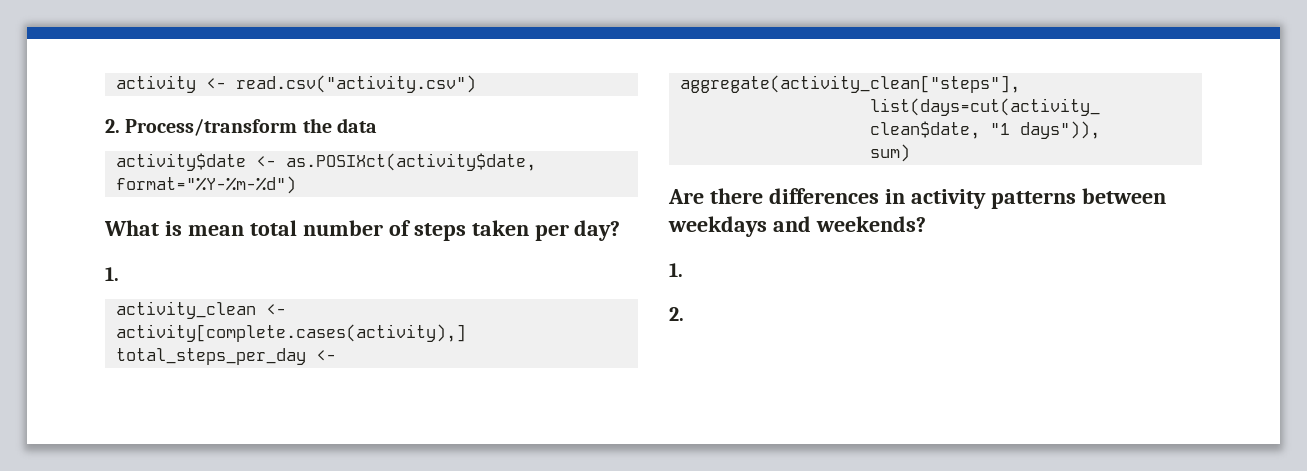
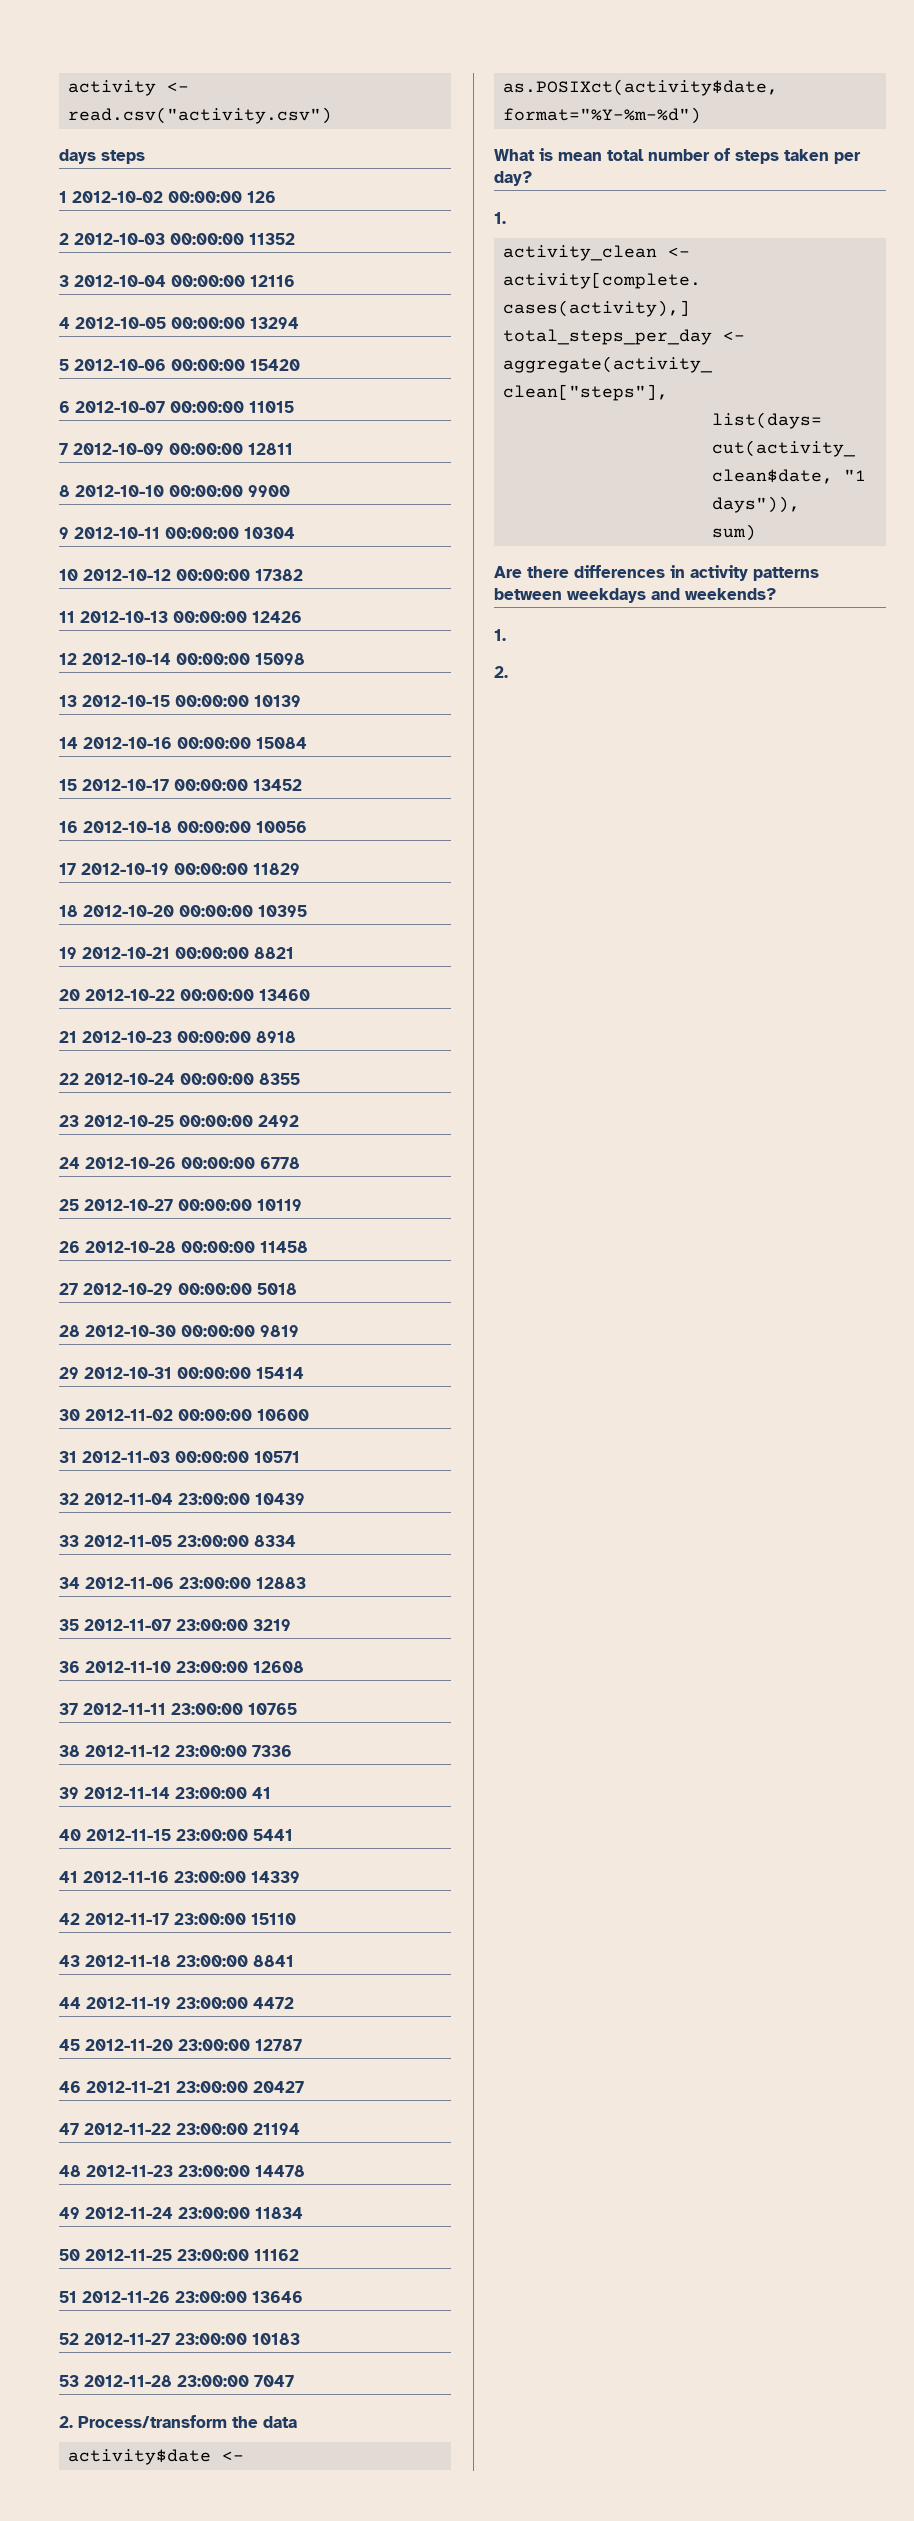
(476, 84) none -> [59,149,145,164] [59,191,276,203] [59,233,295,245] [59,275,295,287] [59,317,299,329] [59,359,300,371] [59,401,294,413] [59,443,293,455] [59,485,290,497] [59,527,295,539] [59,569,303,581] [59,611,302,623] [59,653,305,665] [59,695,301,707] [59,737,307,749] [59,779,302,791] [59,821,307,833] [59,863,300,875] [59,905,307,917] [59,947,294,959] [59,989,310,1001] [59,1031,296,1043] [59,1073,300,1085] [59,1115,299,1127] [59,1157,300,1169] [59,1199,302,1211] [59,1241,308,1253] [59,1283,297,1295] [59,1325,299,1337] [59,1367,304,1379] [59,1409,309,1421] [59,1451,300,1463] [59,1493,305,1505] [59,1535,296,1547] [59,1577,306,1589] [59,1619,291,1631] [59,1661,304,1673] [59,1703,297,1715] [59,1745,292,1757] [59,1787,271,1799] [59,1829,293,1841] [59,1871,300,1883] [59,1913,296,1925] [59,1955,294,1967] [59,1997,294,2009] [59,2039,302,2051] [59,2081,304,2093] [59,2123,300,2135] [59,2165,305,2177] [59,2207,303,2219] [59,2249,299,2261] [59,2291,303,2303] [59,2333,300,2345] [59,2375,294,2387] // days steps // 1 2012-10-02 00:00:00 126 // 2 2012-10-03 00:00:00 11352 // 3 2012-10-04 00:00:00 12116 // 4 2012-10-05 00:00:00 13294 // 5 2012-10-06 00:00:00 15420 // 6 2012-10-07 00:00:00 11015 // 7 2012-10-09 00:00:00 12811 // 8 2012-10-10 00:00:00 9900 // 9 2012-10-11 00:00:00 10304 // 10 2012-10-12 00:00:00 17382 // 11 2012-10-13 00:00:00 12426 // 12 2012-10-14 00:00:00 15098 // 13 2012-10-15 00:00:00 10139 // 14 2012-10-16 00:00:00 15084 // 15 2012-10-17 00:00:00 13452 // 16 2012-10-18 00:00:00 10056 // 17 2012-10-19 00:00:00 11829 // 18 2012-10-20 00:00:00 10395 // 19 2012-10-21 00:00:00 8821 // 20 2012-10-22 00:00:00 13460 // 21 2012-10-23 00:00:00 8918 // 22 2012-10-24 00:00:00 8355 // 23 2012-10-25 00:00:00 2492 // 24 2012-10-26 00:00:00 6778 // 25 2012-10-27 00:00:00 10119 // 26 2012-10-28 00:00:00 11458 // 27 2012-10-29 00:00:00 5018 // 28 2012-10-30 00:00:00 9819 // 29 2012-10-31 00:00:00 15414 // 30 2012-11-02 00:00:00 10600 // 31 2012-11-03 00:00:00 10571 // 32 2012-11-04 23:00:00 10439 // 33 2012-11-05 23:00:00 8334 // 34 2012-11-06 23:00:00 12883 // 35 2012-11-07 23:00:00 3219 // 36 2012-11-10 23:00:00 12608 // 37 2012-11-11 23:00:00 10765 // 38 2012-11-12 23:00:00 7336 // 39 2012-11-14 23:00:00 41 // 40 2012-11-15 23:00:00 5441 // 41 2012-11-16 23:00:00 14339 // 42 2012-11-17 23:00:00 15110 // 43 2012-11-18 23:00:00 8841 // 44 2012-11-19 23:00:00 4472 // 45 2012-11-20 23:00:00 12787 // 46 2012-11-21 23:00:00 20427 // 47 2012-11-22 23:00:00 21194 // 48 2012-11-23 23:00:00 14478 // 49 2012-11-24 23:00:00 11834 // 50 2012-11-25 23:00:00 11162 // 51 2012-11-26 23:00:00 13646 // 52 2012-11-27 23:00:00 10183 // 53 2012-11-28 23:00:00 7047

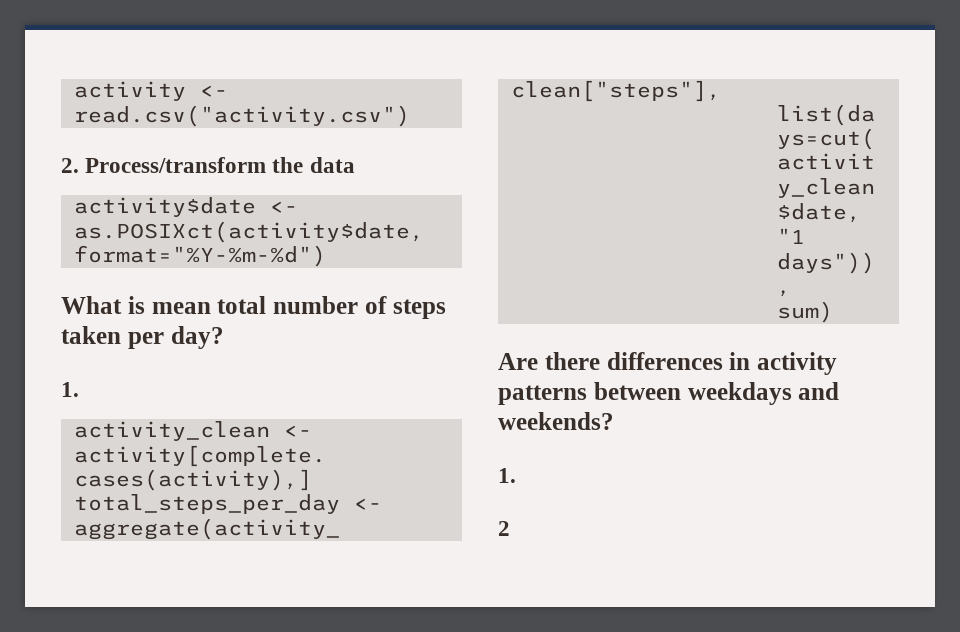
[59,149,145,164] [59,191,276,203] [59,233,295,245] [59,275,295,287] [59,317,299,329] [59,359,300,371] [59,401,294,413] [59,443,293,455] [59,485,290,497] [59,527,295,539] [59,569,303,581] [59,611,302,623] [59,653,305,665] [59,695,301,707] [59,737,307,749] [59,779,302,791] [59,821,307,833] [59,863,300,875] [59,905,307,917] [59,947,294,959] [59,989,310,1001] [59,1031,296,1043] [59,1073,300,1085] [59,1115,299,1127] [59,1157,300,1169] [59,1199,302,1211] [59,1241,308,1253] [59,1283,297,1295] [59,1325,299,1337] [59,1367,304,1379] [59,1409,309,1421] [59,1451,300,1463] [59,1493,305,1505] [59,1535,296,1547] [59,1577,306,1589] [59,1619,291,1631] [59,1661,304,1673] [59,1703,297,1715] [59,1745,292,1757] [59,1787,271,1799] [59,1829,293,1841] [59,1871,300,1883] [59,1913,296,1925] [59,1955,294,1967] [59,1997,294,2009] [59,2039,302,2051] [59,2081,304,2093] [59,2123,300,2135] [59,2165,305,2177] [59,2207,303,2219] [59,2249,299,2261] [59,2291,303,2303] [59,2333,300,2345] [59,2375,294,2387] // days steps // 1 2012-10-02 00:00:00 126 // 2 2012-10-03 00:00:00 11352 // 3 2012-10-04 00:00:00 12116 // 4 2012-10-05 00:00:00 13294 // 5 2012-10-06 00:00:00 15420 // 6 2012-10-07 00:00:00 11015 // 7 2012-10-09 00:00:00 12811 // 8 2012-10-10 00:00:00 9900 // 9 2012-10-11 00:00:00 10304 // 10 2012-10-12 00:00:00 17382 // 11 2012-10-13 00:00:00 12426 // 12 2012-10-14 00:00:00 15098 // 13 2012-10-15 00:00:00 10139 // 14 2012-10-16 00:00:00 15084 // 15 2012-10-17 00:00:00 13452 // 16 2012-10-18 00:00:00 10056 // 17 2012-10-19 00:00:00 11829 // 18 2012-10-20 00:00:00 10395 // 19 2012-10-21 00:00:00 8821 // 20 2012-10-22 00:00:00 13460 // 21 2012-10-23 00:00:00 8918 // 22 2012-10-24 00:00:00 8355 // 23 2012-10-25 00:00:00 2492 // 24 2012-10-26 00:00:00 6778 // 25 2012-10-27 00:00:00 10119 // 26 2012-10-28 00:00:00 11458 // 27 2012-10-29 00:00:00 5018 // 28 2012-10-30 00:00:00 9819 // 29 2012-10-31 00:00:00 15414 // 30 2012-11-02 00:00:00 10600 // 31 2012-11-03 00:00:00 10571 // 32 2012-11-04 23:00:00 10439 // 33 2012-11-05 23:00:00 8334 // 34 2012-11-06 23:00:00 12883 // 35 2012-11-07 23:00:00 3219 // 36 2012-11-10 23:00:00 12608 // 37 2012-11-11 23:00:00 10765 // 38 2012-11-12 23:00:00 7336 // 39 2012-11-14 23:00:00 41 // 40 2012-11-15 23:00:00 5441 // 41 2012-11-16 23:00:00 14339 // 42 2012-11-17 23:00:00 15110 // 43 2012-11-18 23:00:00 8841 // 44 2012-11-19 23:00:00 4472 // 45 2012-11-20 23:00:00 12787 // 46 2012-11-21 23:00:00 20427 // 47 2012-11-22 23:00:00 21194 // 48 2012-11-23 23:00:00 14478 // 49 2012-11-24 23:00:00 11834 // 50 2012-11-25 23:00:00 11162 // 51 2012-11-26 23:00:00 13646 // 52 2012-11-27 23:00:00 10183 // 53 2012-11-28 23:00:00 7047 -> (410, 116) none
[494,666,508,678] 2. -> [498,521,510,536] 2

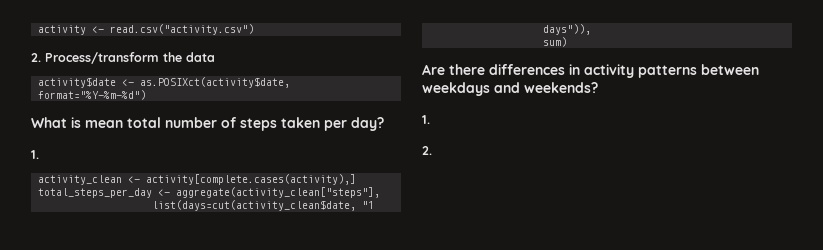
[498,521,510,536] 2 -> [422,146,432,155] 2.

